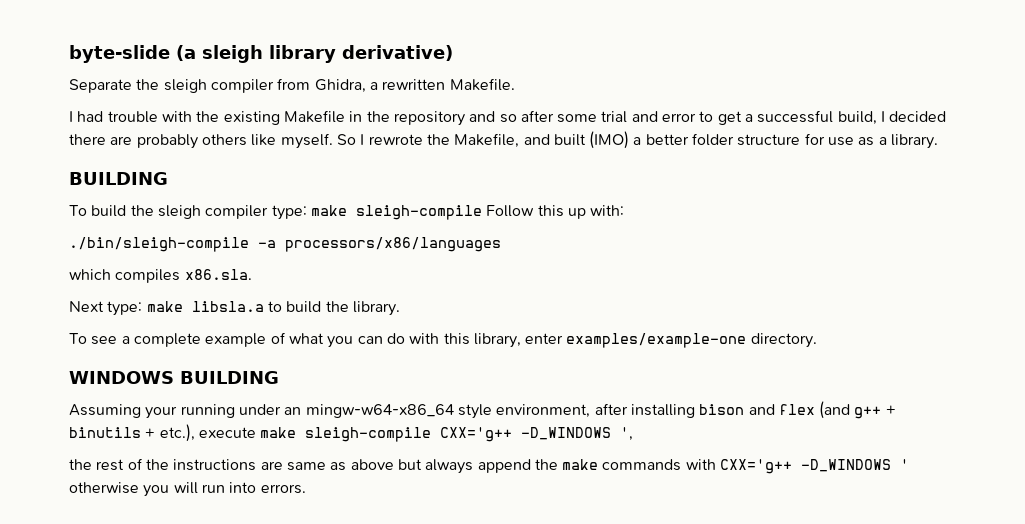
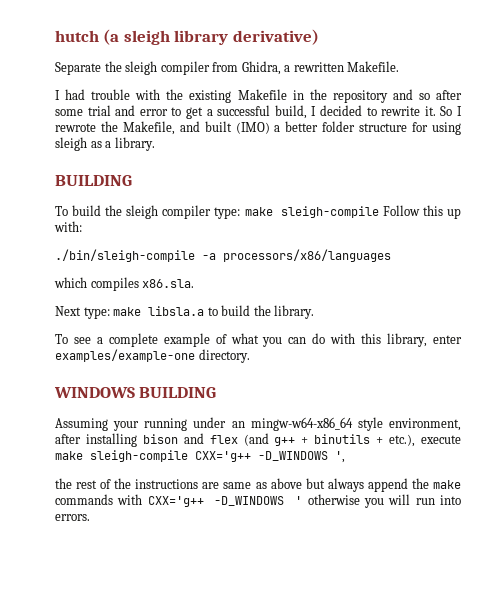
[69,45,170,63] byte-slide -> [55,30,99,42] hutch
[69,133,333,149] there are probably others like myself. -> [366,106,436,116] to rewrite it.
[828,137,855,146] use -> [432,122,462,135] [55,137,87,151] using sleigh

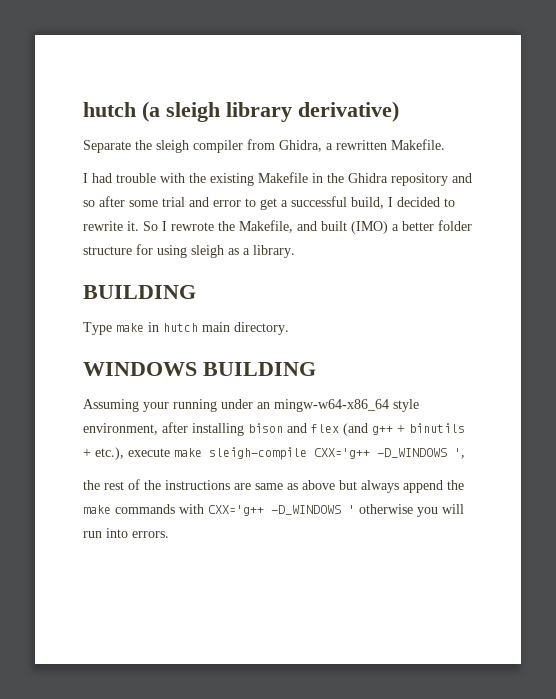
(327, 94) none -> [348,173,388,183] Ghidra
[55,205,461,219] [54,221,82,232] [55,249,391,262] [54,277,195,291] [55,305,315,319] [55,333,462,347] [55,349,195,362] To build the sleigh compiler type: make sleigh-compile Follow this up with: // ./bin/sleigh-compile -a processors/x86/languages // which compiles x86.sla. // Next type: make libsla.a to build the library. // To see a complete example of what you can do with this library, enter examples/example-one -> [83,322,230,335] Type make in hutch main

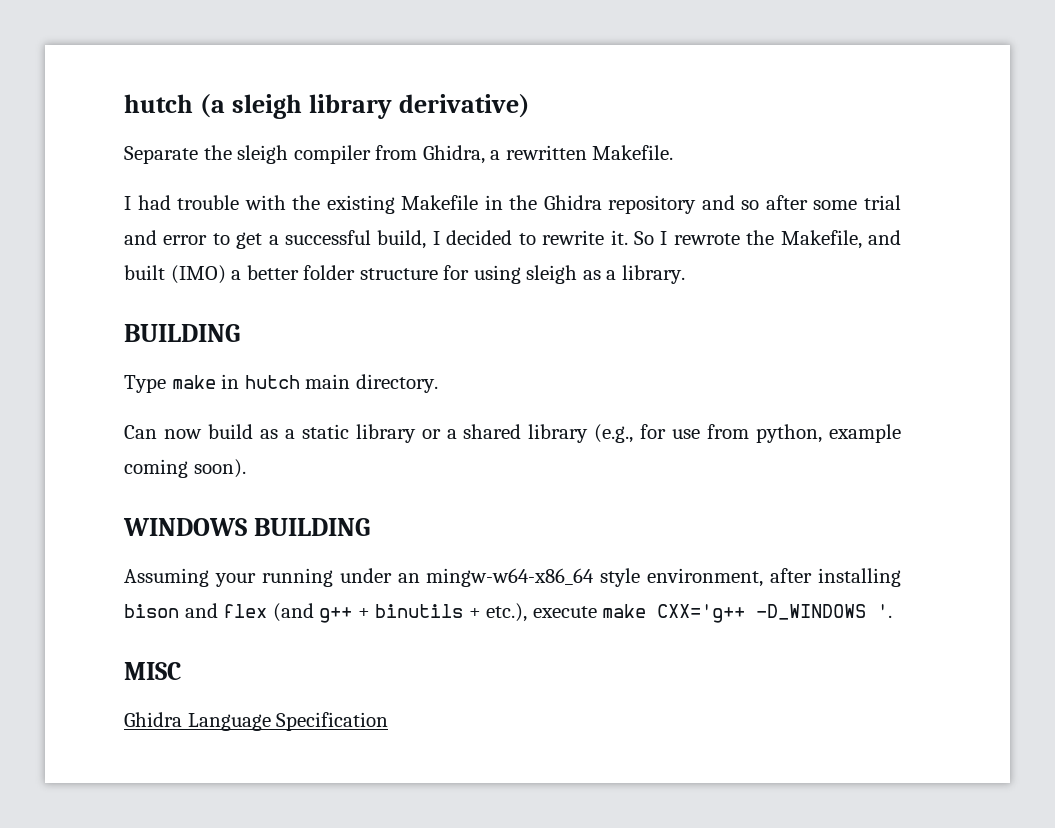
(289, 328) none -> [124,424,901,443] [124,459,246,478] // Can now build as a static library or a shared library (e.g., for use from python, example coming soon).
[209,447,465,460] [83,479,464,493] [83,504,464,517] [83,528,169,538] sleigh-compile CXX='g++ -D_WINDOWS ', // the rest of the instructions are same as above but always append the make commands with CXX='g++ -D_WINDOWS ' otherwise you will run into errors. -> [657,604,893,623] [124,662,181,680] [124,712,389,731] CXX='g++ -D_WINDOWS '. // MISC // Ghidra Language Specification

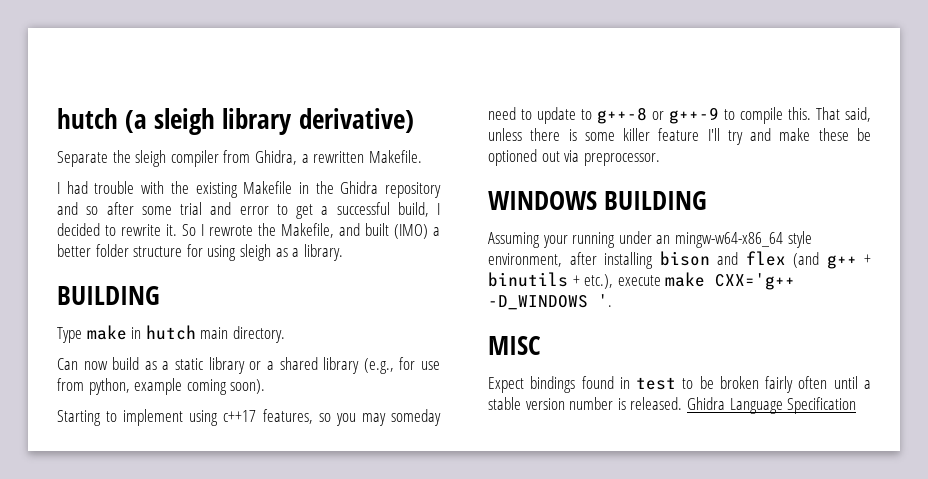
(246, 468) none -> [57,409,441,426] [488,107,871,124] [488,128,871,145] [488,149,660,166] // Starting to implement using c++17 features, so you may someday need to update to g++-8 or g++-9 to compile this. That said, unless there is some killer feature I'll try and make these be optioned out via preprocessor.
(181, 671) none -> [488,376,871,393] [488,397,683,410] Expect bindings found in test to be broken fairly often until a stable version number is released.

